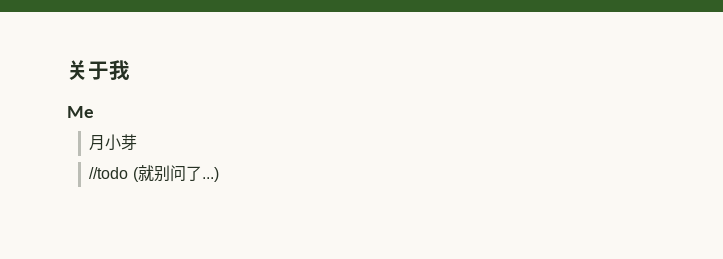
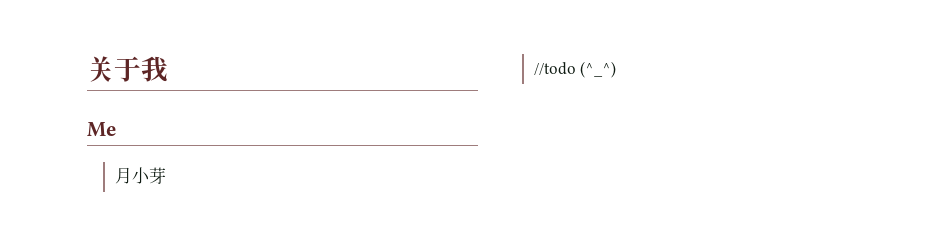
[132,165,219,182] (就别问了...) -> [580,61,617,78] (^_^)

